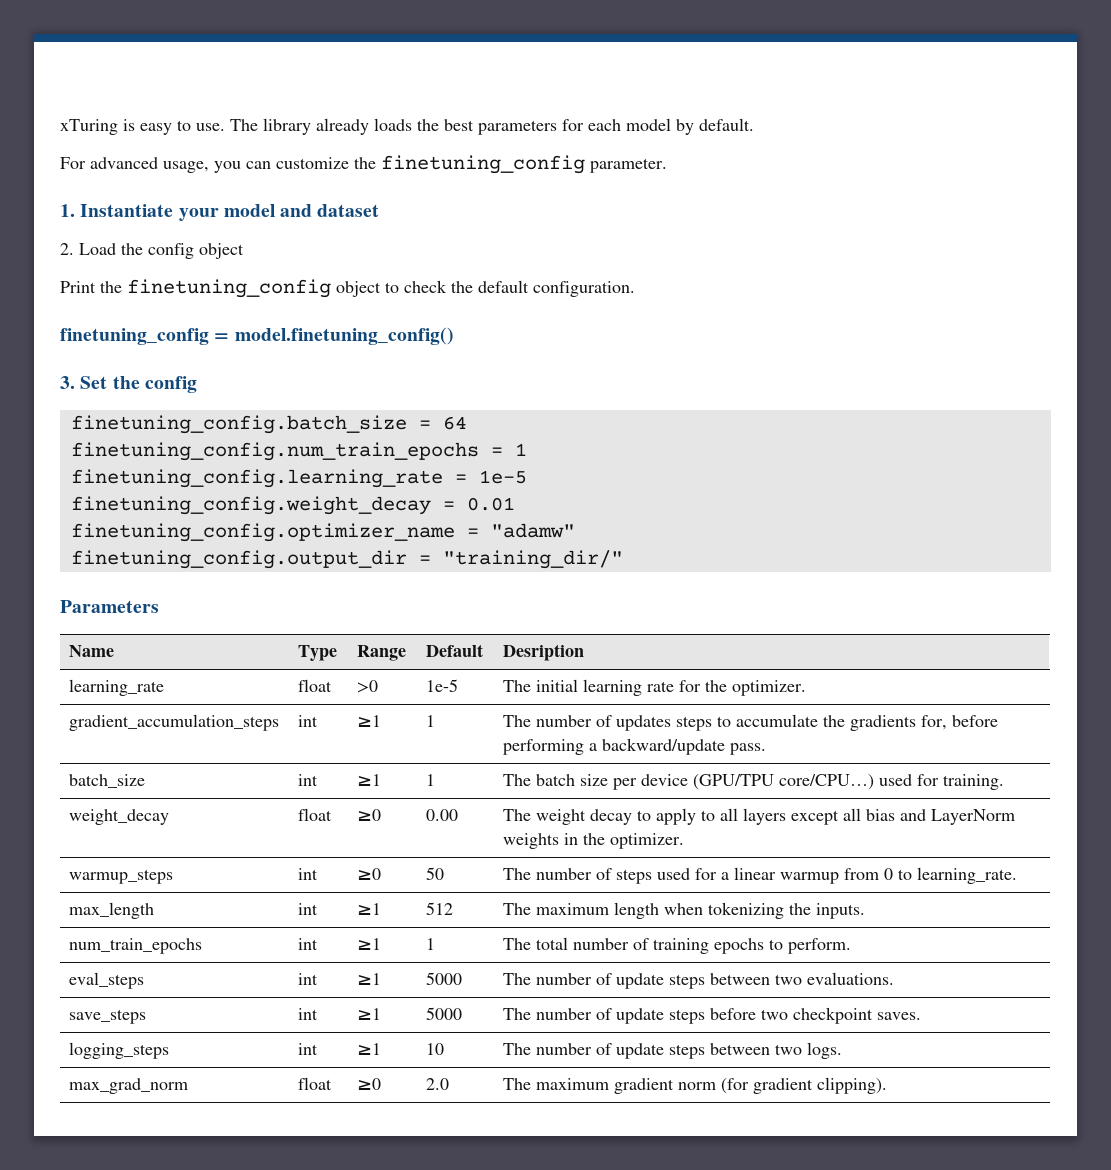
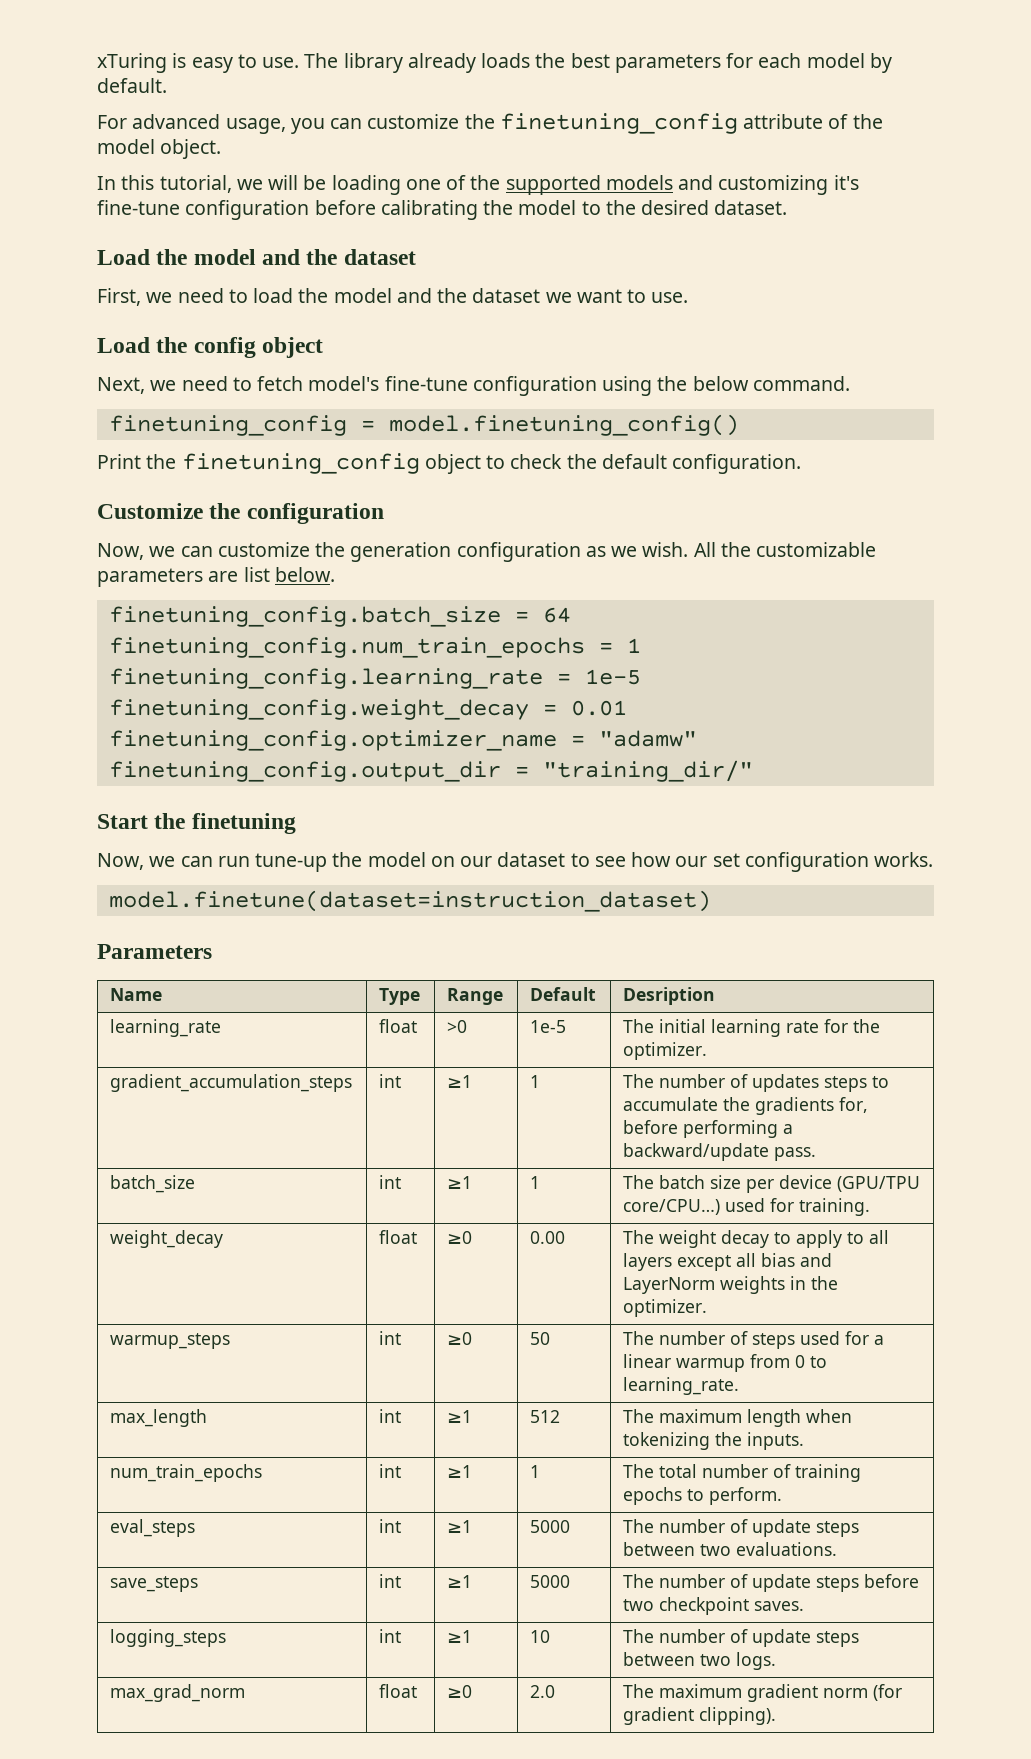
[590,158,667,173] [60,204,313,221] parameter. // 1. Instantiate your model and -> [743,114,883,129] [97,139,222,159] [97,175,859,195] [97,200,788,220] [97,249,338,265] attribute of the model object. // In this tutorial, we will be loading one of the supported models and customizing it's fine-tune configuration before calibrating the model to the desired dataset. // Load the model and the
[60,243,244,259] 2. Load the config object -> [97,288,689,306] [97,337,324,358] [97,376,850,396] [108,414,739,436] First, we need to load the model and the dataset we want to use. // Load the config object // Next, we need to fetch model's fine-tune configuration using the below command. // finetuning_config = model.finetuning_config()
[60,327,454,345] [60,376,197,393] finetuning_config = model.finetuning_config() // 3. Set the config -> [97,503,384,524] [97,542,877,562] [97,567,335,587] Customize the configuration // Now, we can customize the generation configuration as we wish. All the customizable parameters are list below.
(623, 559) none -> [97,813,296,834] [97,852,934,872] [108,890,711,912] // Start the finetuning // Now, we can run tune-up the model on our dataset to see how our set configuration works. // model.finetune(dataset=instruction_dataset)

